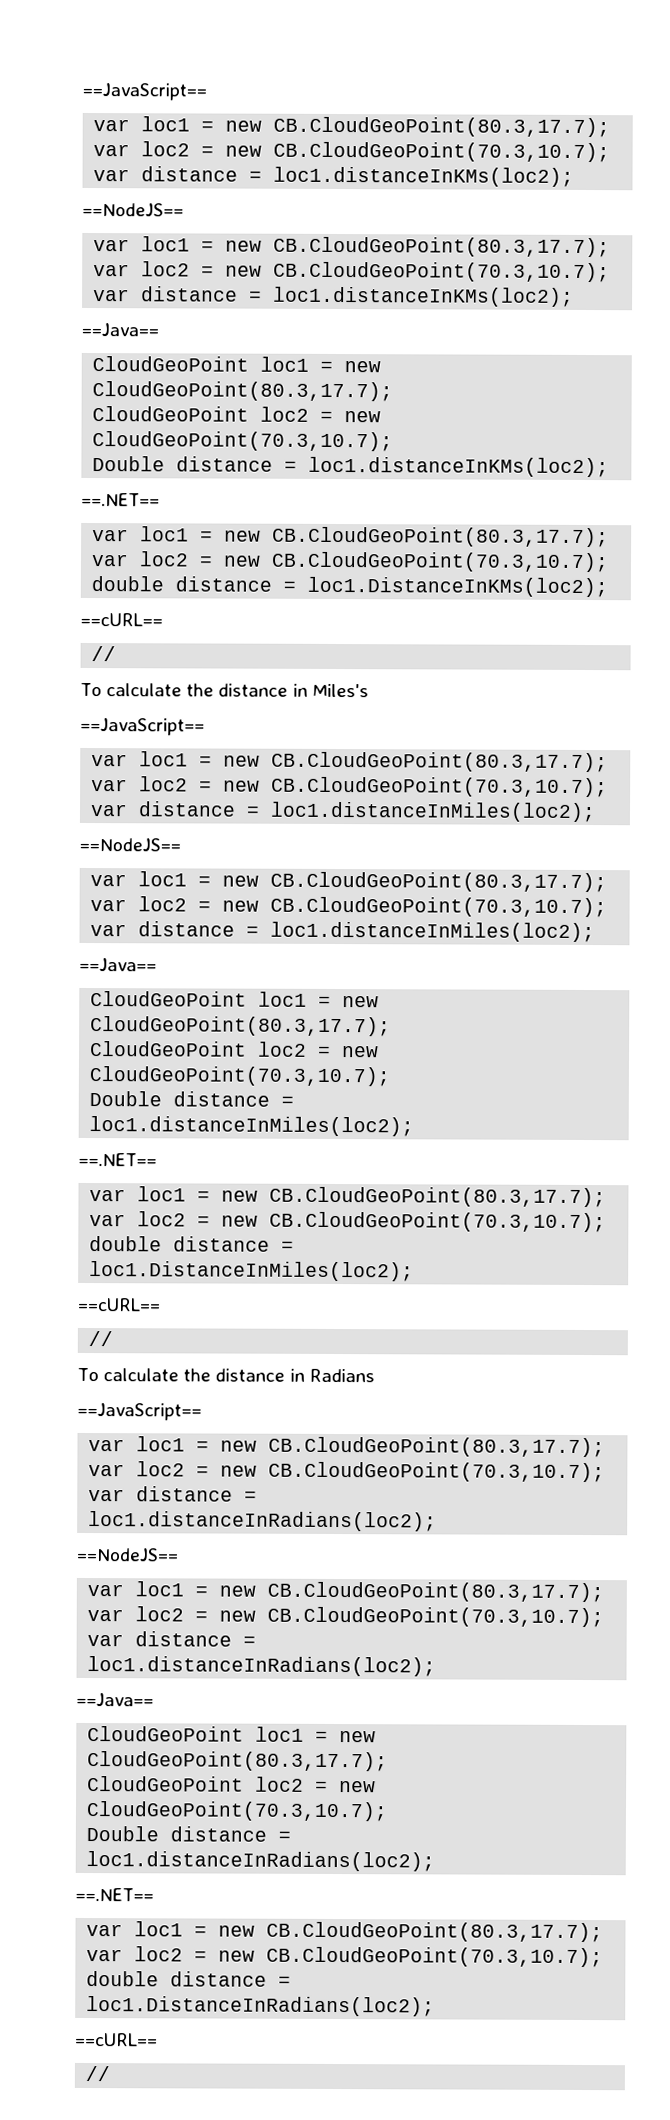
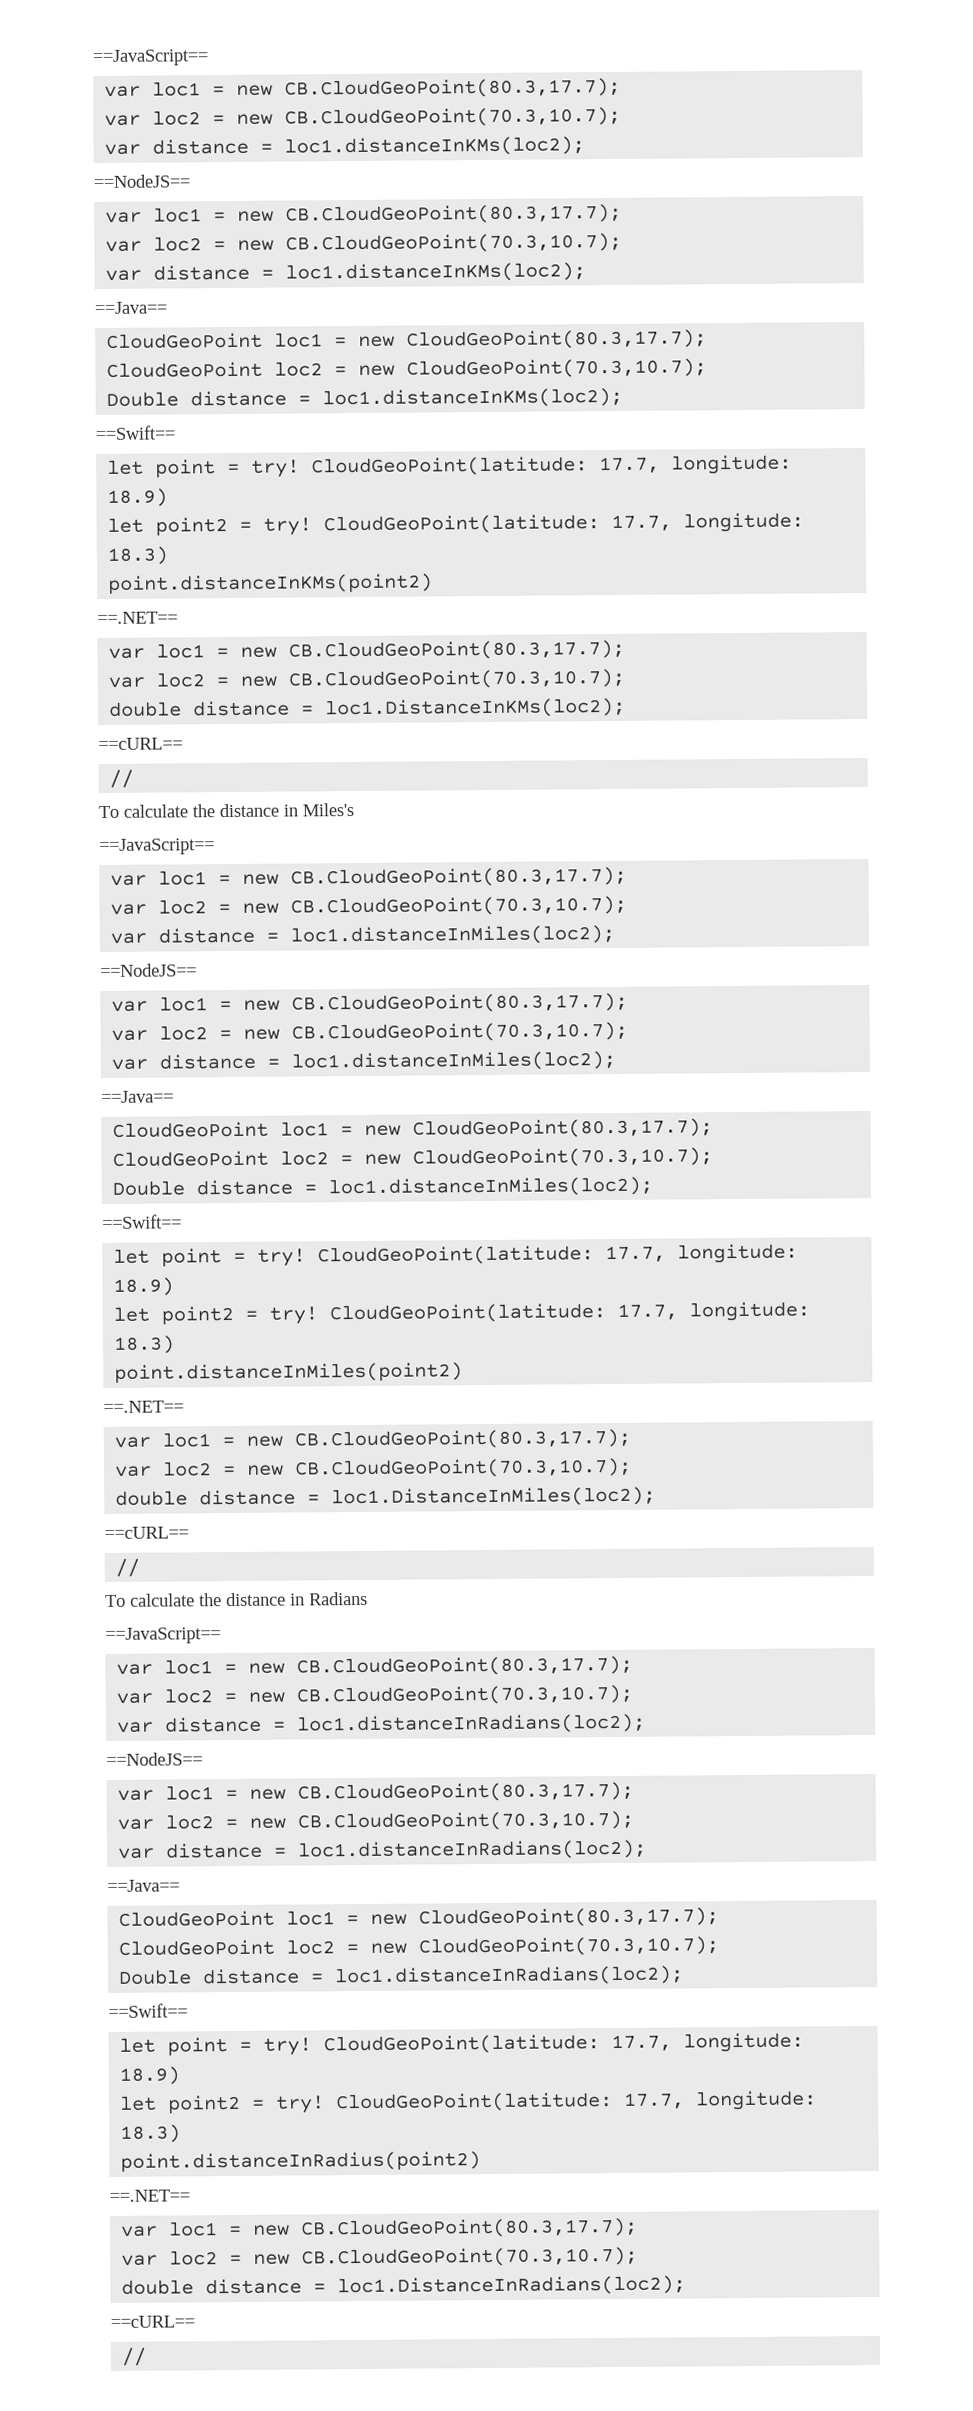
(610, 467) none -> [95,425,175,441] [107,454,793,478] [107,488,169,507] [107,512,805,536] [107,546,169,565] [108,573,434,594] // ==Swift== // let point = try! CloudGeoPoint(latitude: 17.7, longitude: 18.9) // let point2 = try! CloudGeoPoint(latitude: 17.7, longitude: 18.3) // point.distanceInKMs(point2)
(415, 1126) none -> [102,1214,182,1230] [113,1243,799,1267] [113,1277,175,1296] [113,1301,811,1325] [114,1335,176,1354] [114,1362,464,1383] // ==Swift== // let point = try! CloudGeoPoint(latitude: 17.7, longitude: 18.9) // let point2 = try! CloudGeoPoint(latitude: 17.7, longitude: 18.3) // point.distanceInMiles(point2)
(436, 1861) none -> [108,2003,188,2018] [119,2032,805,2056] [119,2066,181,2085] [119,2090,818,2114] [120,2124,182,2143] [120,2151,482,2172] // ==Swift== // let point = try! CloudGeoPoint(latitude: 17.7, longitude: 18.9) // let point2 = try! CloudGeoPoint(latitude: 17.7, longitude: 18.3) // point.distanceInRadius(point2)

